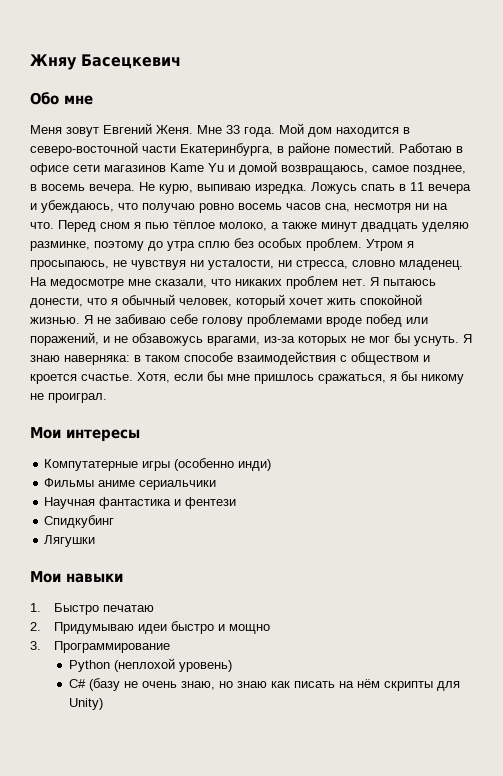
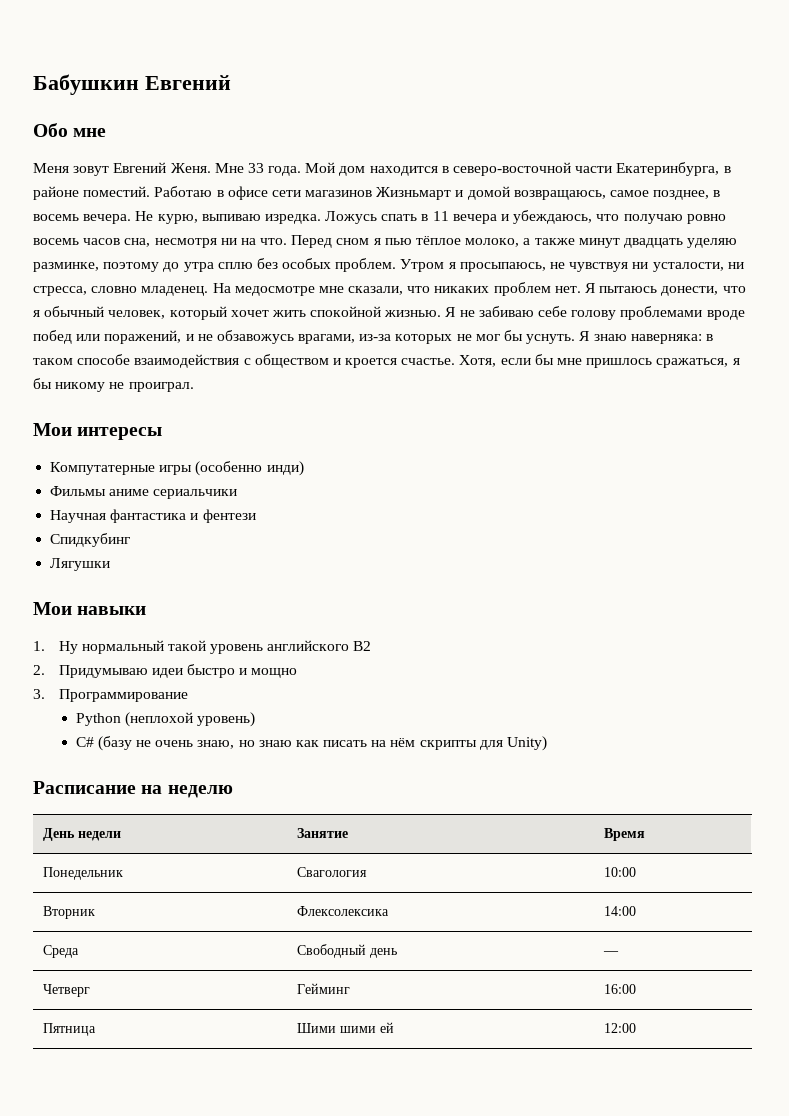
[30,54,181,70] Жняу Басецкевич -> [33,74,231,95] Бабушкин Евгений
[170,163,224,172] Kame Yu -> [376,187,452,200] Жизньмарт
[54,603,155,615] Быстро печатаю -> [58,640,372,654] Ну нормальный такой уровень английского B2
(103, 704) none -> [33,781,233,798] [42,828,121,841] [296,828,348,838] [603,828,645,841] [42,867,123,880] [296,867,367,877] [603,867,636,877] [42,906,95,919] [296,906,389,916] [603,906,636,916] [42,945,79,958] [296,944,397,958] [602,951,619,955] [42,984,90,997] [296,983,350,994] [603,984,636,994] [42,1023,96,1036] [296,1022,394,1033] [603,1023,636,1033] // Расписание на неделю // День недели | Занятие | Время // Понедельник | Свагология | 10:00 // Вторник | Флексолексика | 14:00 // Среда | Свободный день | — // Четверг | Гейминг | 16:00 // Пятница | Шими шими ей | 12:00

